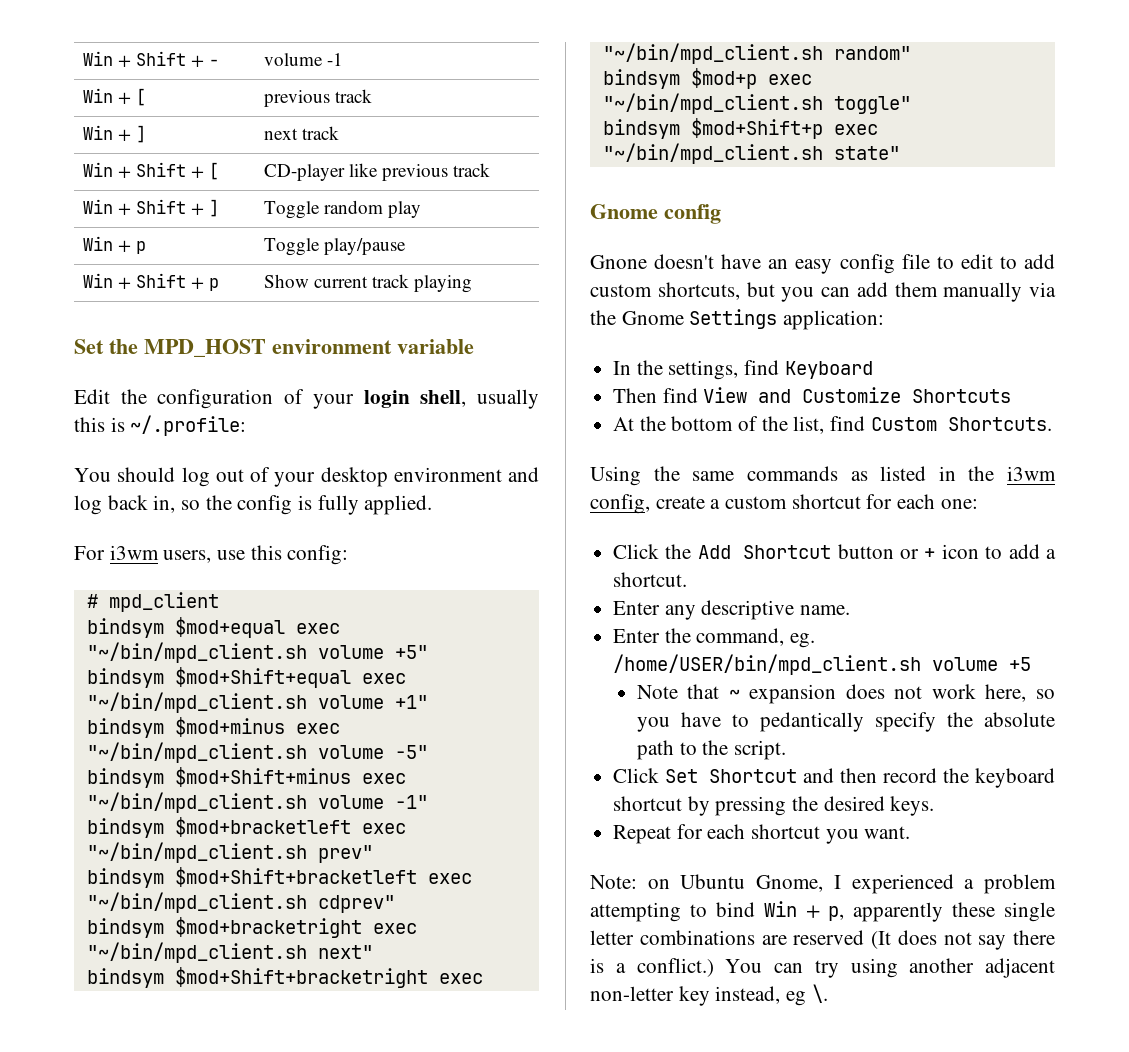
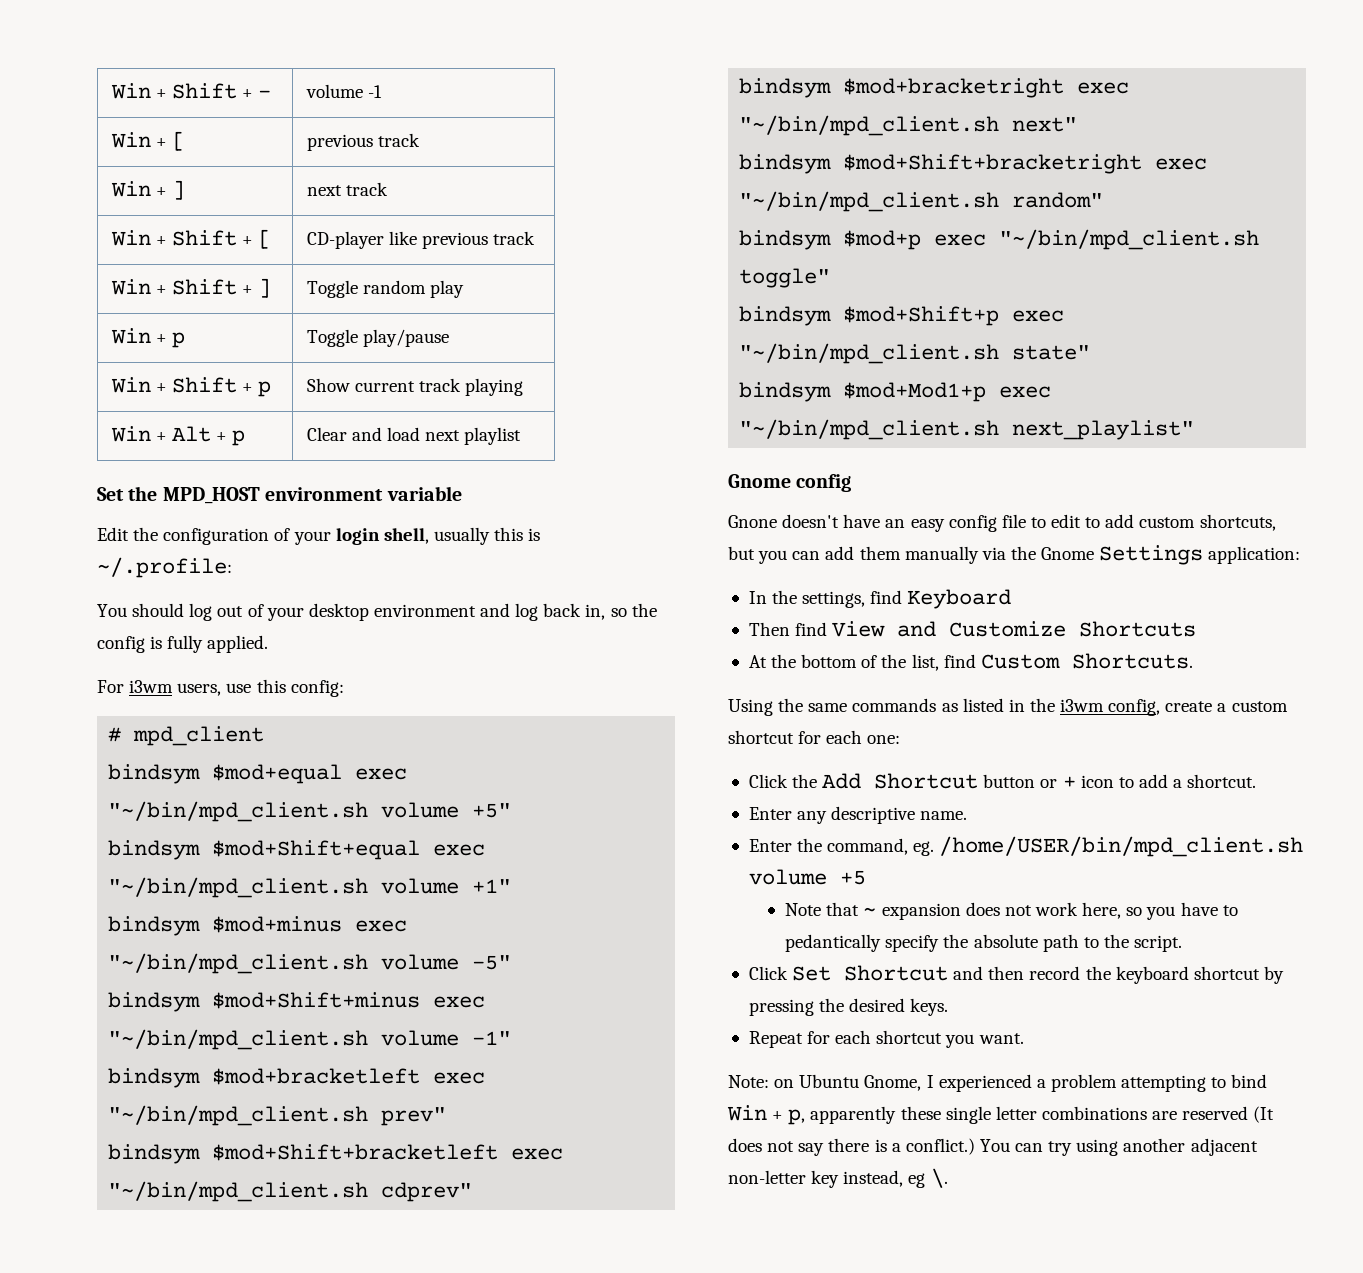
(472, 284) none -> [110,426,246,446] [306,427,522,445] // Win + Alt + p | Clear and load next playlist
(900, 153) none -> [739,382,1052,402] [739,419,1195,440] // bindsym $mod+Mod1+p exec "~/bin/mpd_client.sh next_playlist"

